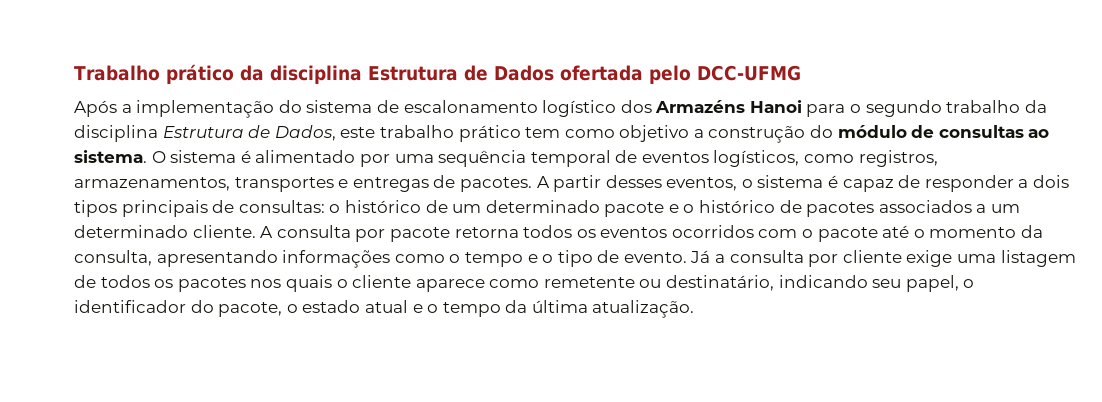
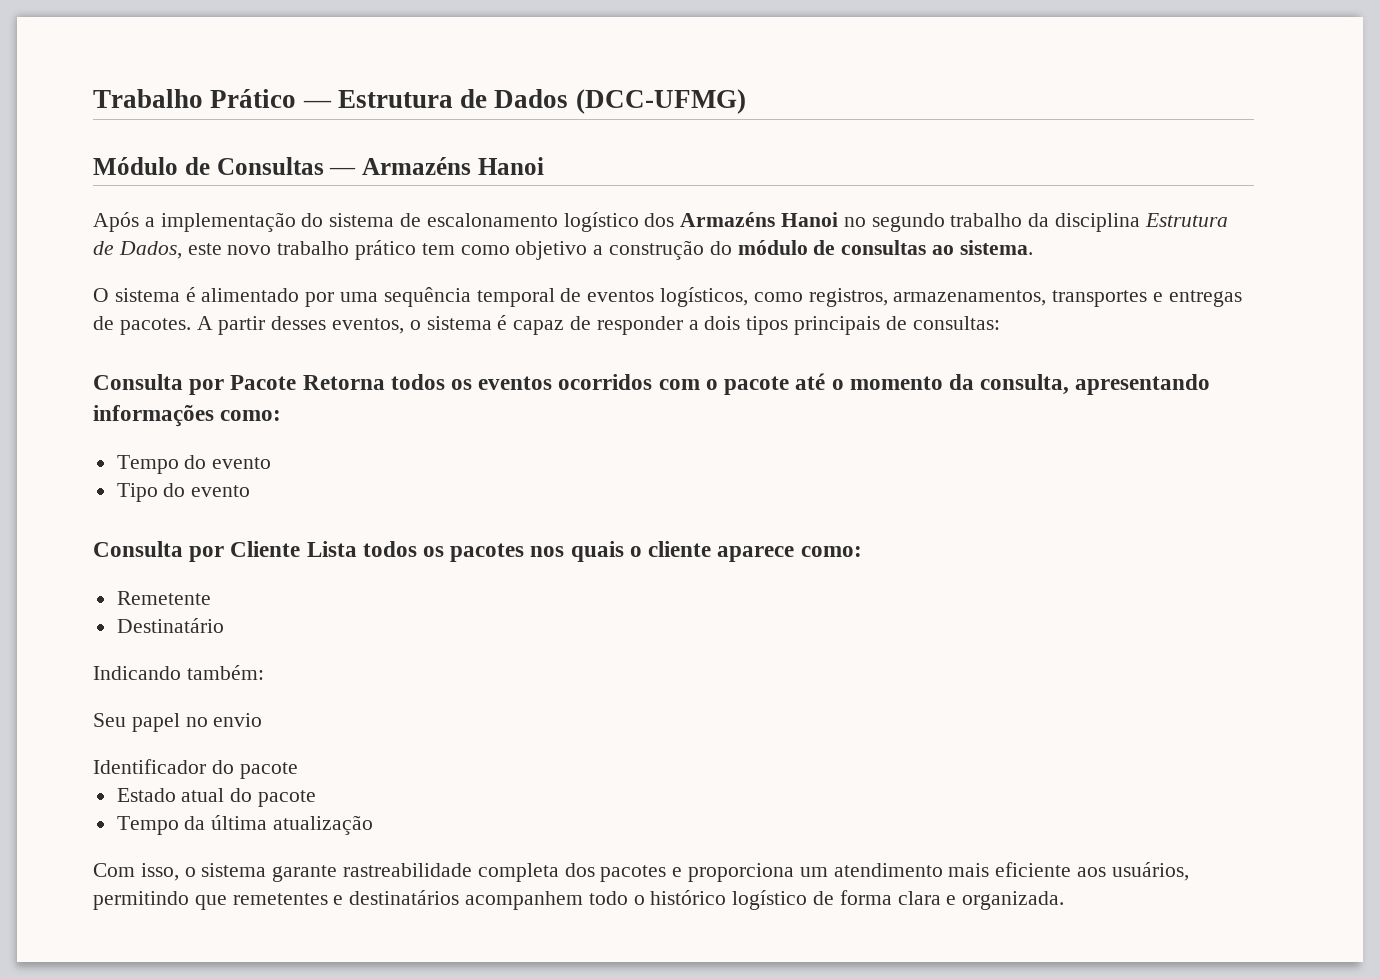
[165,64,801,84] prático da disciplina Estrutura de Dados ofertada pelo DCC-UFMG -> [210,89,746,114] [93,157,544,175] Prático — Estrutura de Dados (DCC-UFMG) // Módulo de Consultas — Armazéns Hanoi
[806,104,862,117] para o -> [843,217,866,227] no
(376, 132) none -> [227,245,272,255] novo
(147, 156) none -> (1033, 247) //
[329,200,1021,217] [74,225,519,242] o histórico de um determinado pacote e o histórico de pacotes associados a um determinado cliente. A consulta por pacote retorna -> [93,374,385,395] // Consulta por Pacote Retorna
[394,250,1076,267] [74,275,96,288] como o tempo e o tipo de evento. Já a consulta por cliente exige uma listagem de -> [220,410,282,421] [116,455,272,474] [116,483,251,502] [93,541,357,562] como: // Tempo do evento // Tipo do evento // Consulta por Cliente Lista
[489,275,975,292] [74,300,695,318] como remetente ou destinatário, indicando seu papel, o identificador do pacote, o estado atual e o tempo da última atualização. -> [800,546,862,557] [116,591,211,605] [116,618,224,633] [93,665,264,680] [93,713,263,732] [93,759,298,779] [116,788,317,807] [116,815,374,835] [93,862,1189,882] [93,890,1065,910] como: // Remetente // Destinatário // Indicando também: // Seu papel no envio // Identificador do pacote // Estado atual do pacote // Tempo da última atualização // Com isso, o sistema garante rastreabilidade completa dos pacotes e proporciona um atendimento mais eficiente aos usuários, permitindo que remetentes e destinatários acompanhem todo o histórico logístico de forma clara e organizada.

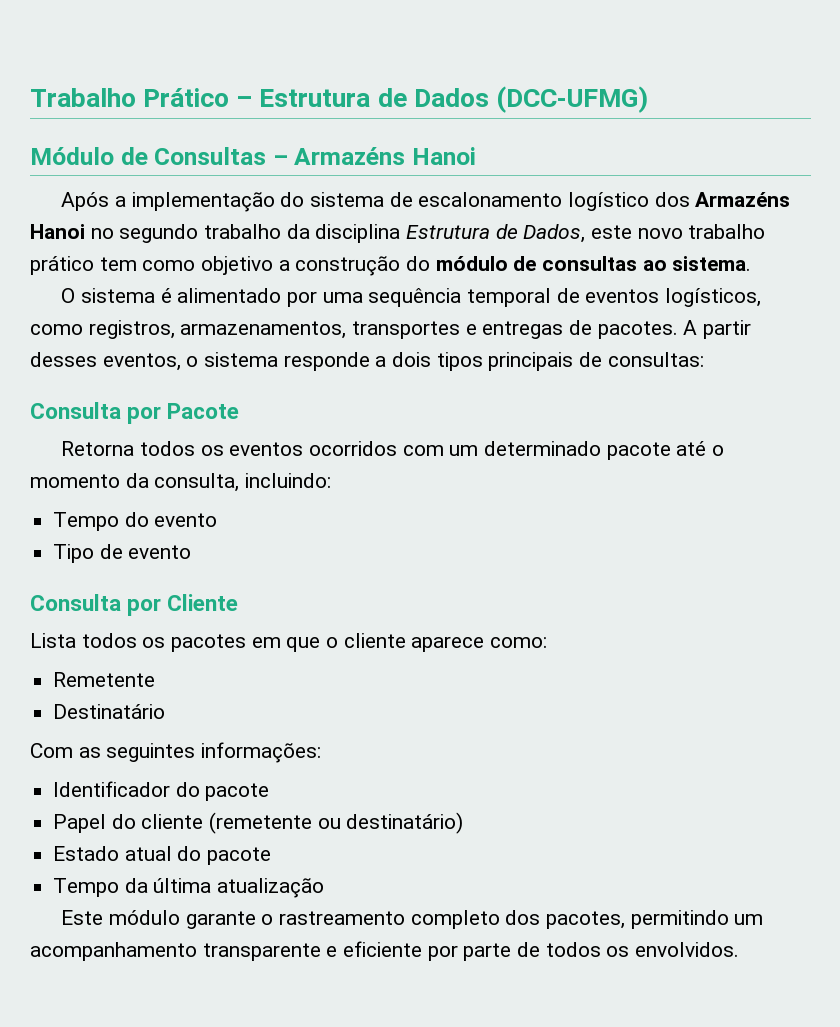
[302,100,332,108] — -> [236,96,253,107] –
[329,167,357,175] — -> [272,155,288,165] –
[497,315,683,335] é capaz de responder -> [283,352,370,371] responde
(297, 382) none -> (240, 411) //
[705,379,718,390] o -> [449,441,601,456] um determinado
[1075,374,1211,395] [93,405,282,427] apresentando informações como: -> [245,473,332,488] incluindo:
[163,483,186,497] do -> [99,544,123,559] de
(301, 549) none -> (239, 602) //
[530,541,624,562] nos quais -> [251,637,321,652] em que
[93,665,264,680] [93,713,263,732] [93,759,298,779] Indicando também: // Seu papel no envio // Identificador do pacote -> [30,742,322,763] [53,781,270,801] [53,812,464,834] Com as seguintes informações: // Identificador do pacote // Papel do cliente (remetente ou destinatário)
[93,862,1189,882] [93,890,1065,910] Com isso, o sistema garante rastreabilidade completa dos pacotes e proporciona um atendimento mais eficiente aos usuários, permitindo que remetentes e destinatários acompanhem todo o histórico logístico de forma clara e organizada. -> [61,910,764,929] [30,941,740,961] Este módulo garante o rastreamento completo dos pacotes, permitindo um acompanhamento transparente e eficiente por parte de todos os envolvidos.

